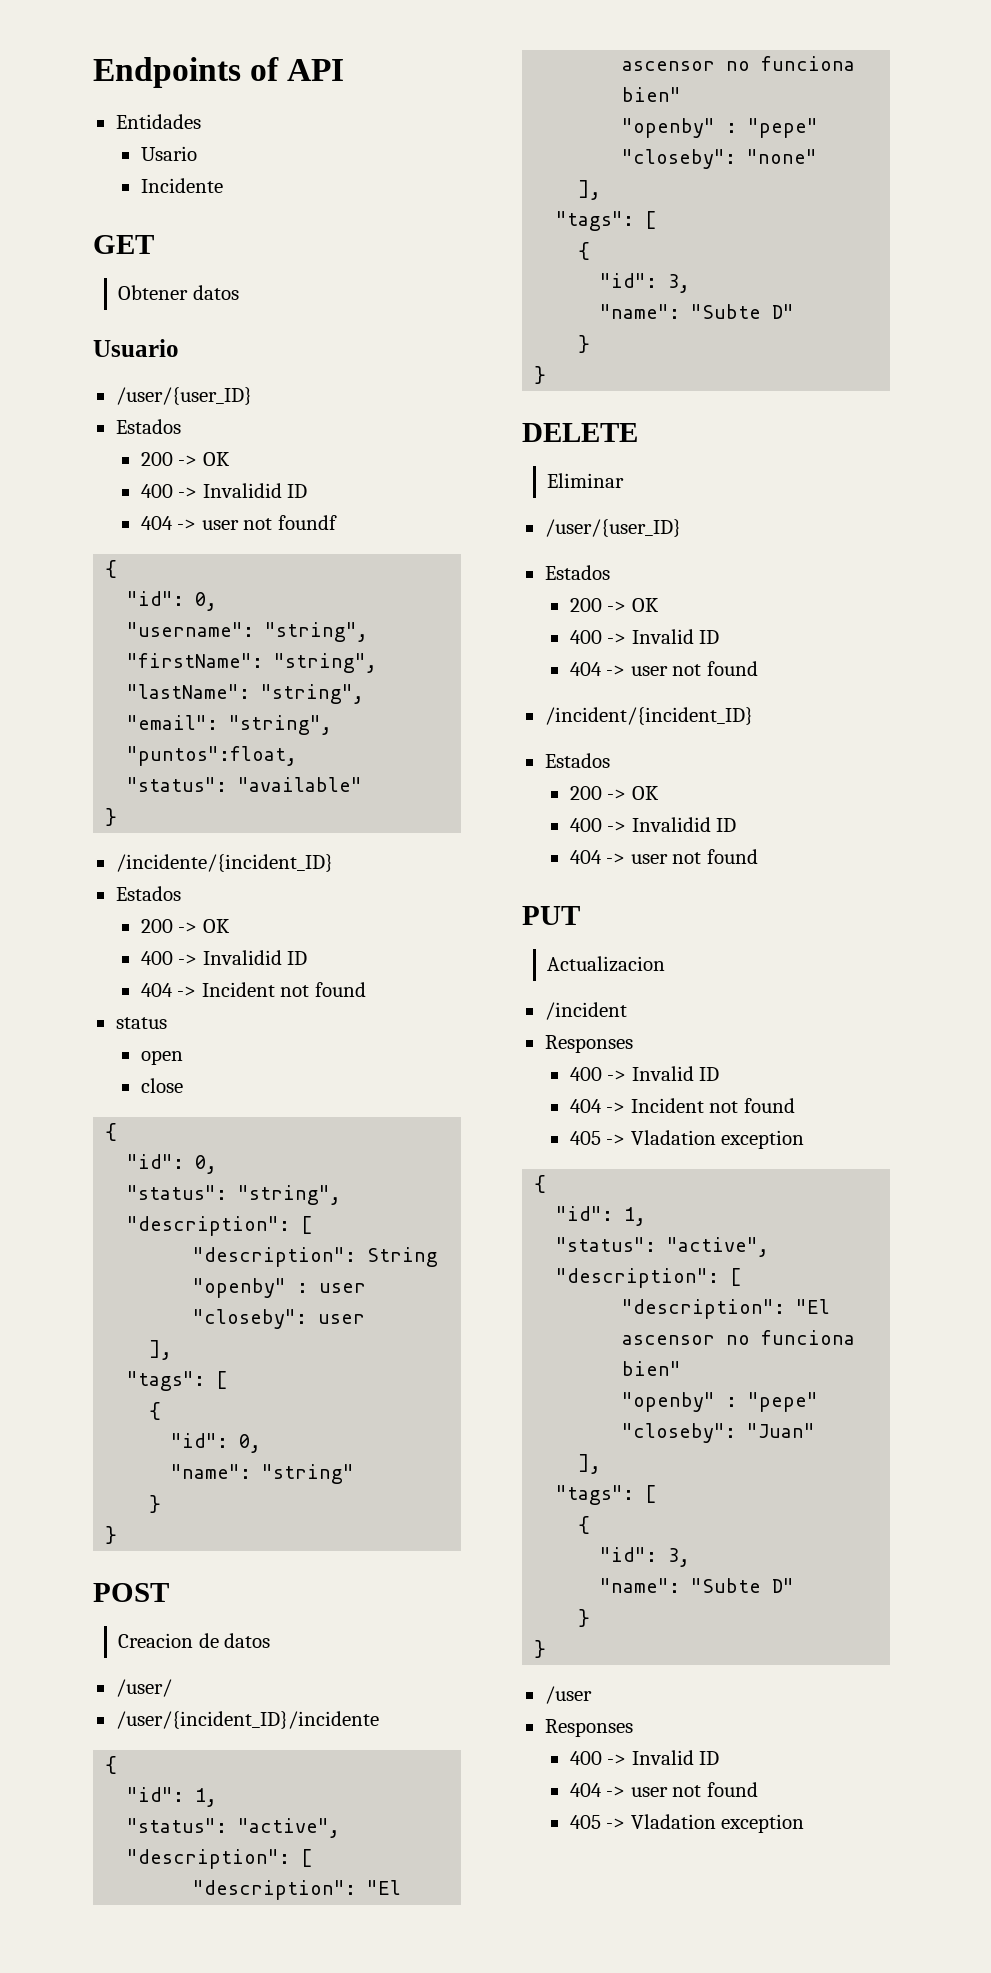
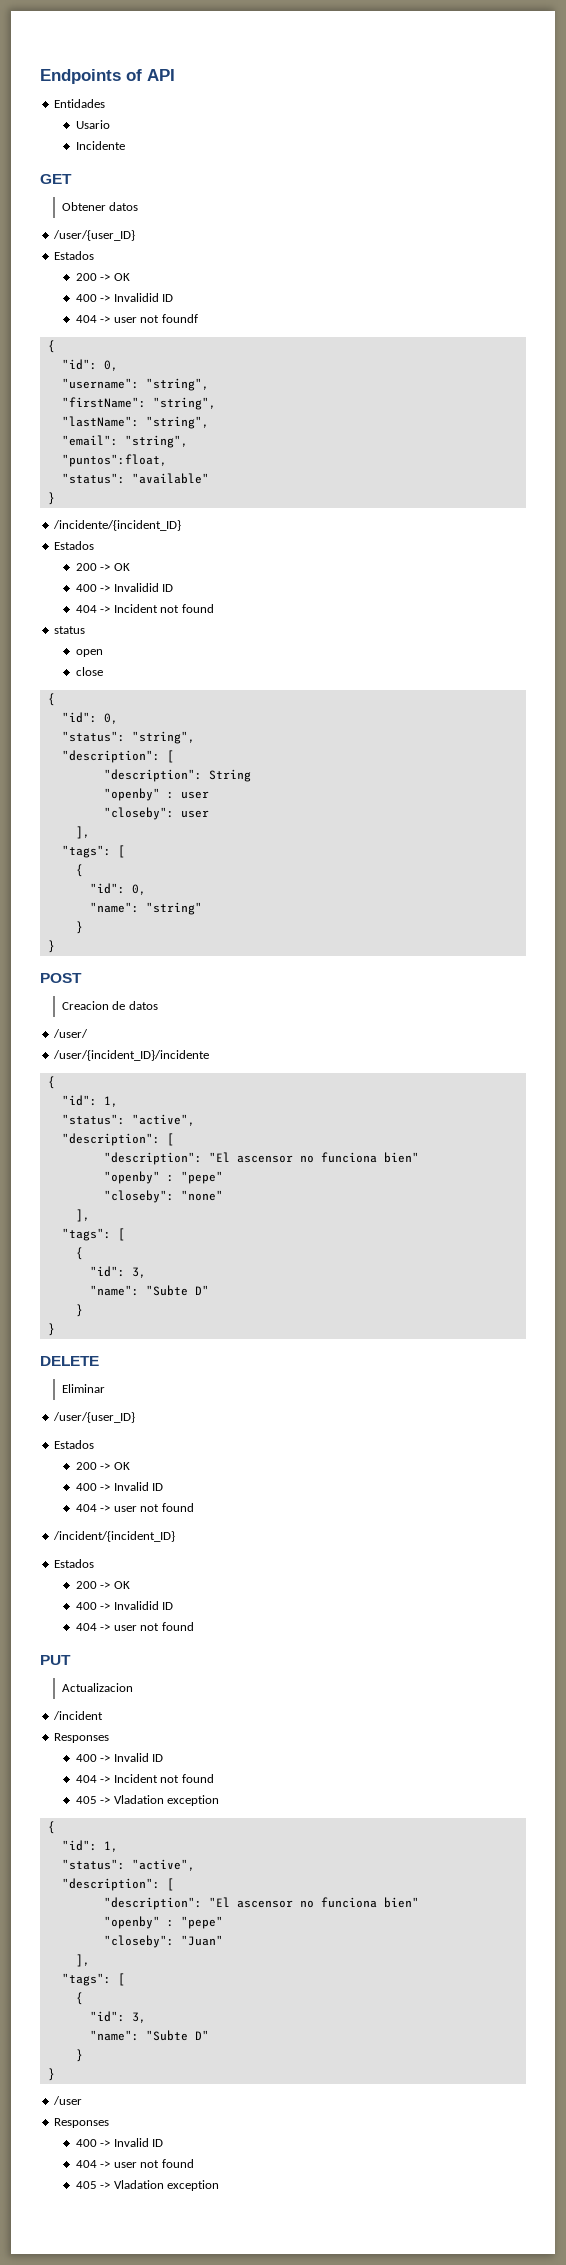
[93,339,179,357] // Usuario -> (139, 206) none

